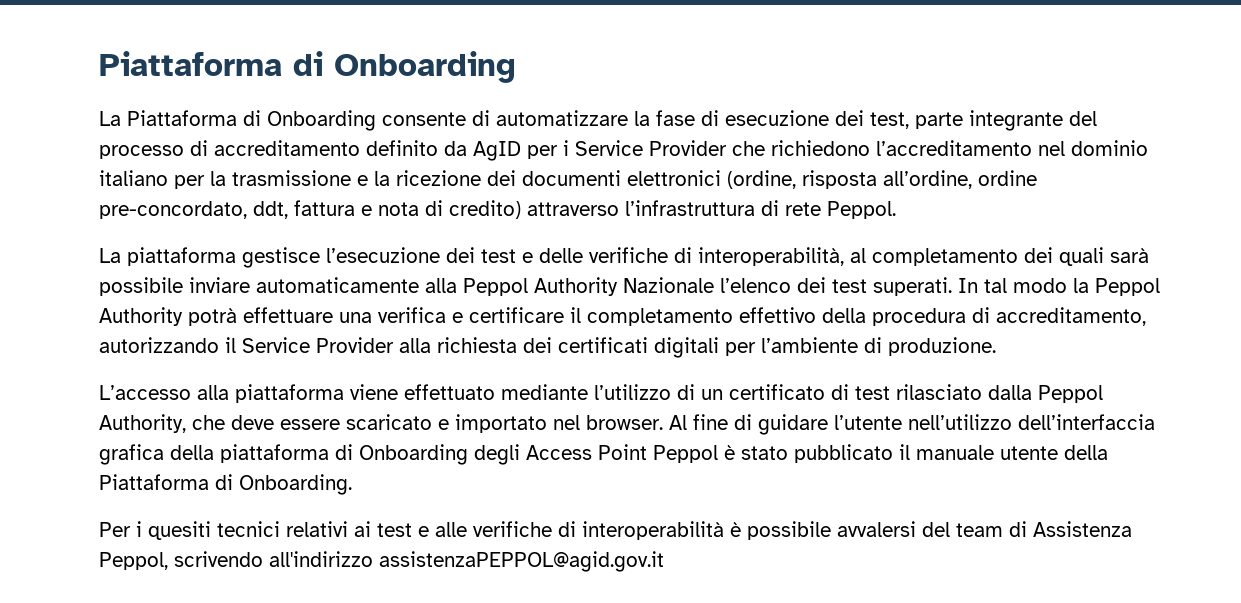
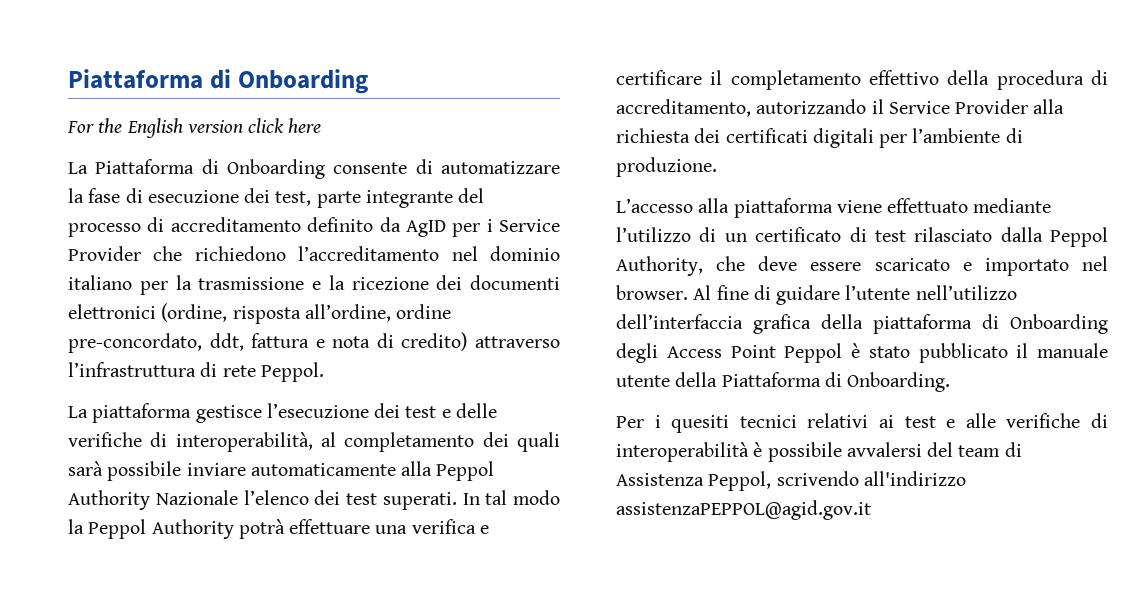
[99,51,516,83] Piattaforma di Onboarding -> [68,69,368,94] [67,118,322,138] Piattaforma di Onboarding // For the English version click here

